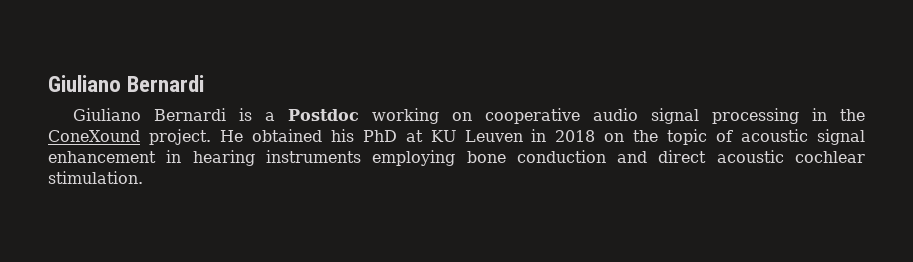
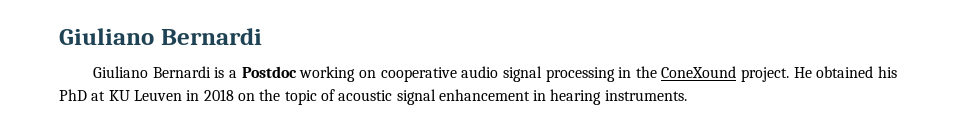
[265,150,865,166] [48,171,143,184] instruments employing bone conduction and direct acoustic cochlear stimulation. -> [604,90,687,101] instruments.

